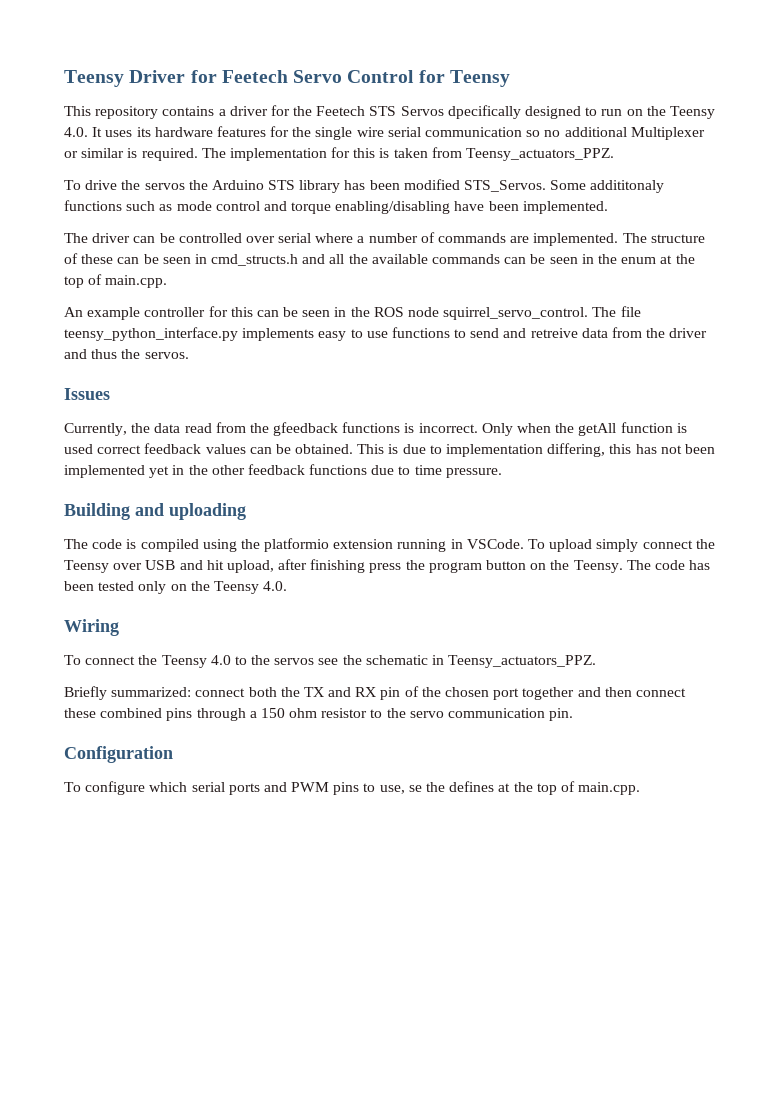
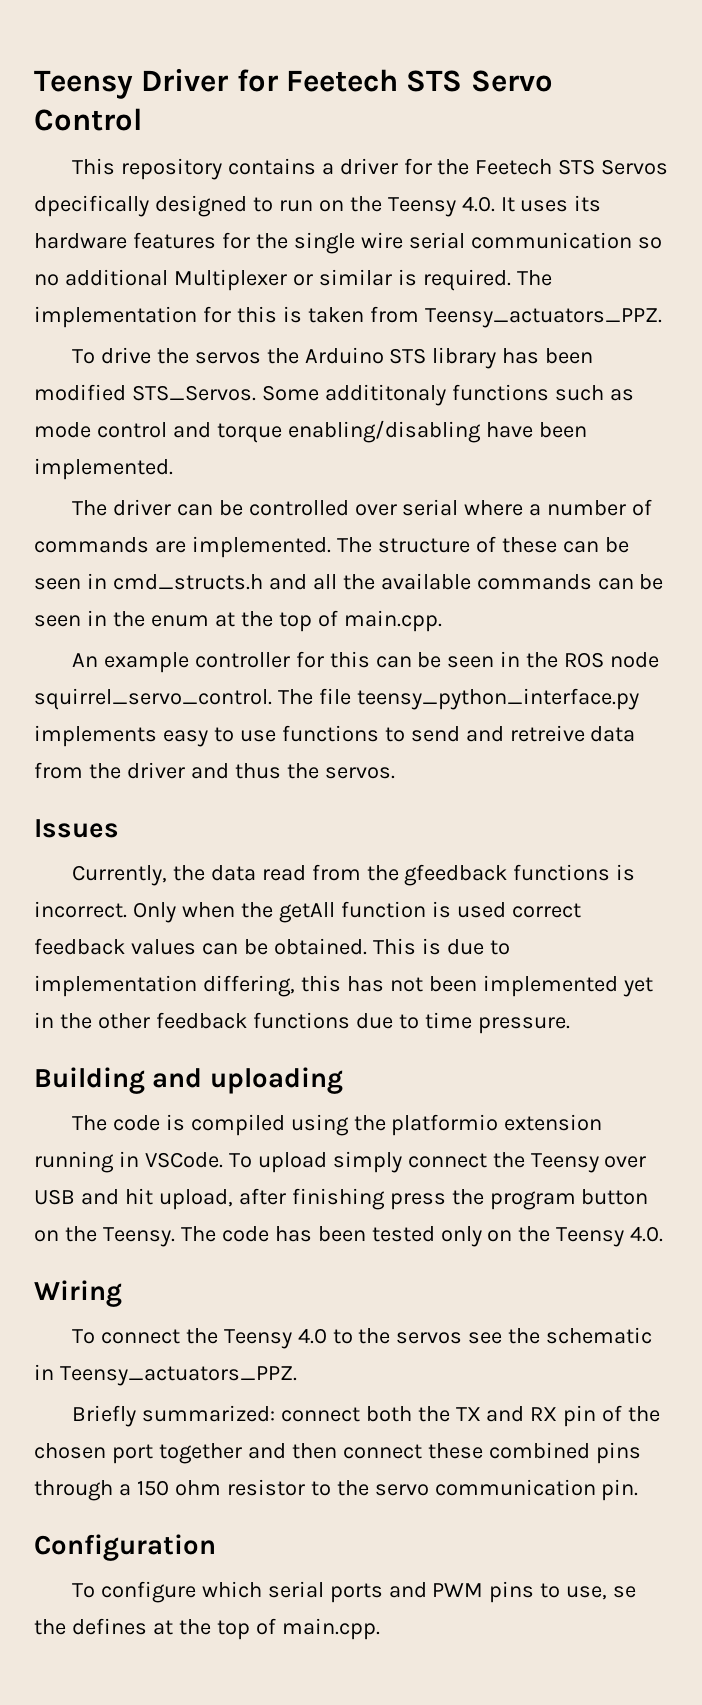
(288, 76) none -> [406,70,463,92] STS
[418,70,510,87] for Teensy -> (142, 119) none

